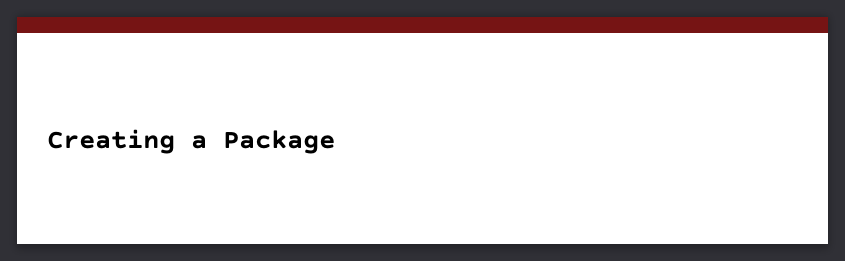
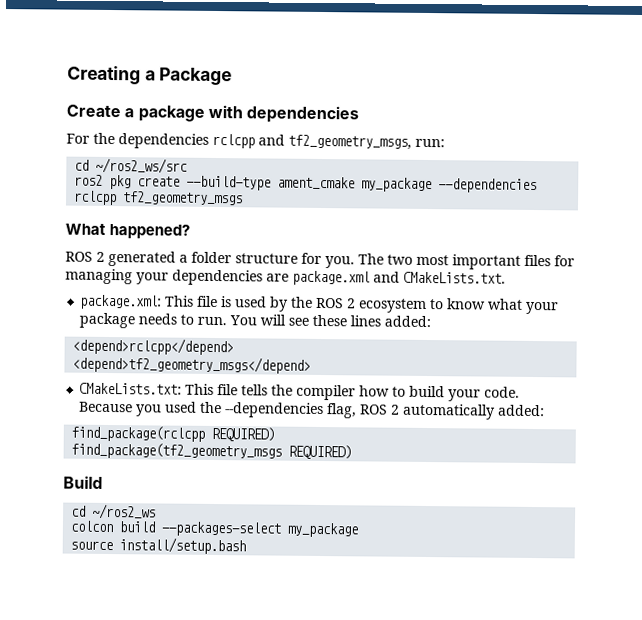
(335, 142) none -> [66,104,360,124] [66,132,445,150] [74,157,189,174] [74,174,538,194] [73,190,244,206] [65,223,191,239] [65,250,575,270] [65,268,506,286] [80,294,560,315] [79,312,432,329] [72,337,235,356] [72,355,312,374] [79,382,521,402] [79,401,546,420] [71,425,276,442] [71,442,353,460] [63,475,103,489] [71,503,157,520] [70,520,359,538] [70,537,247,555] // Create a package with dependencies // For the dependencies rclcpp and tf2_geometry_msgs, run: // cd ~/ros2_ws/src // ros2 pkg create --build-type ament_cmake my_package --dependencies rclcpp tf2_geometry_msgs // What happened? // ROS 2 generated a folder structure for you. The two most important files for managing your dependencies are package.xml and CMakeLists.txt. // package.xml: This file is used by the ROS 2 ecosystem to know what your package needs to run. You will see these lines added: // <depend>rclcpp</depend> // <depend>tf2_geometry_msgs</depend> // CMakeLists.txt: This file tells the compiler how to build your code. Because you used the --dependencies flag, ROS 2 automatically added: // find_package(rclcpp REQUIRED) // find_package(tf2_geometry_msgs REQUIRED) // Build // cd ~/ros2_ws // colcon build --packages-select my_package // source install/setup.bash

